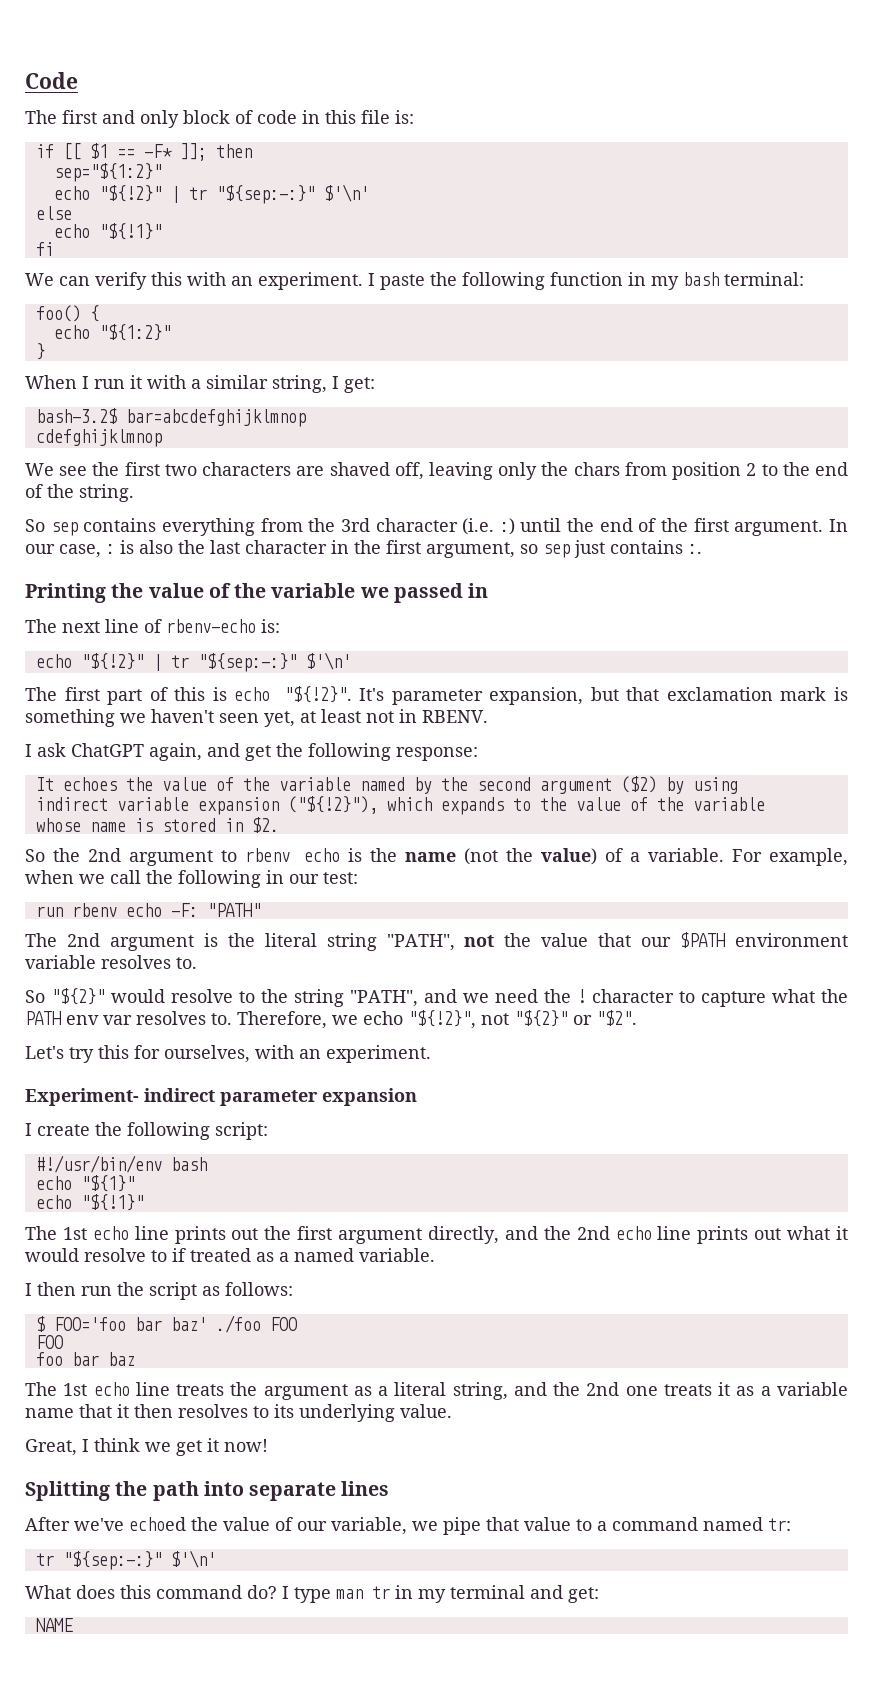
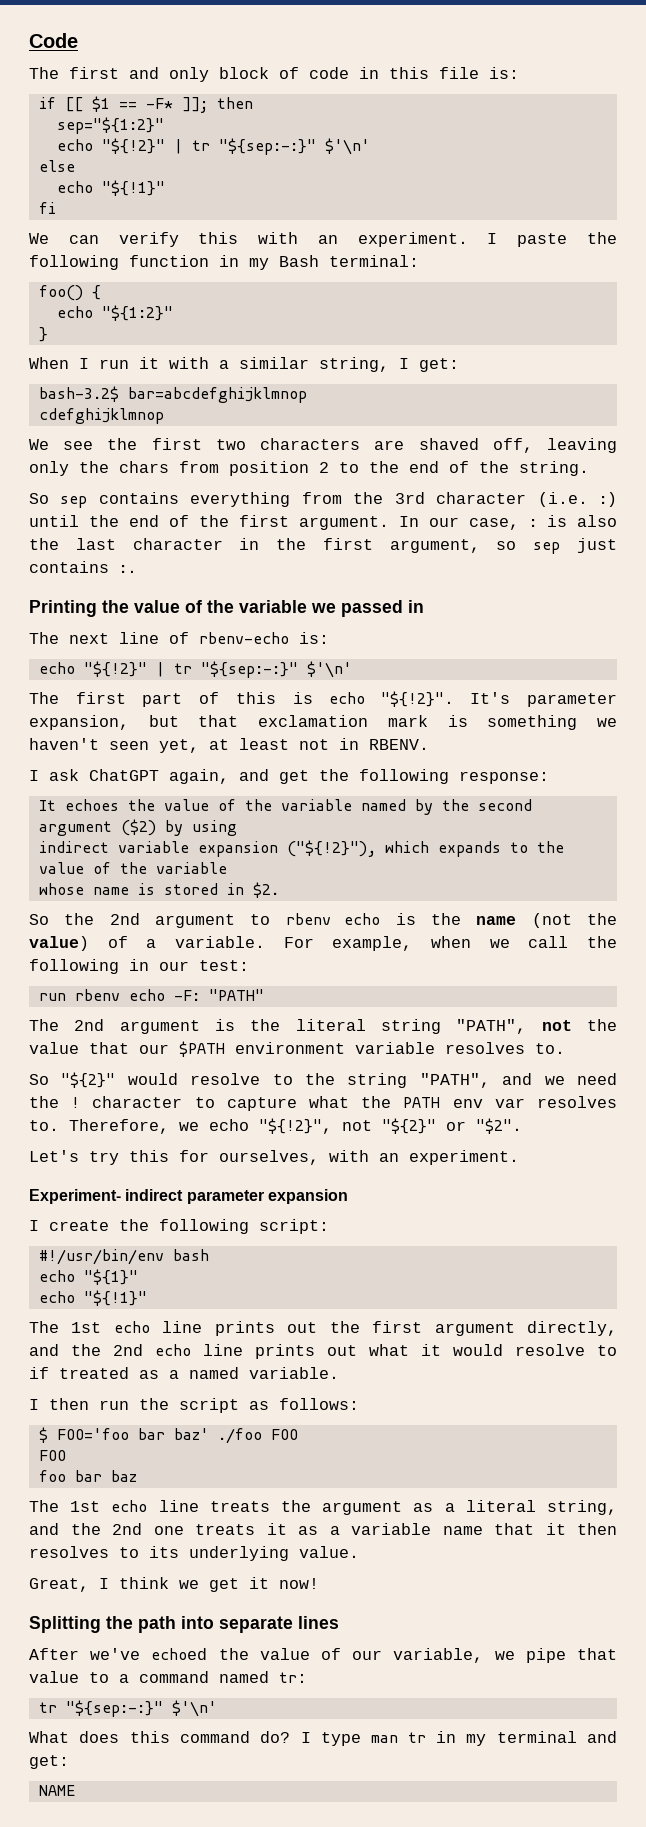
[683,272,719,286] bash -> [279,255,319,267] Bash

